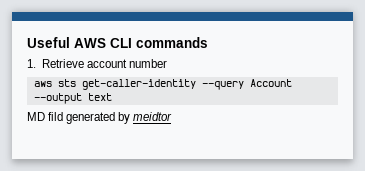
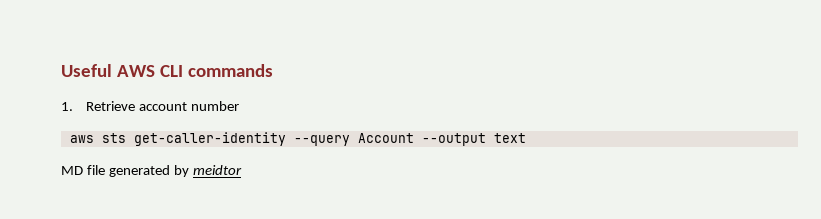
[48,112,64,121] fild -> [86,165,105,175] file

